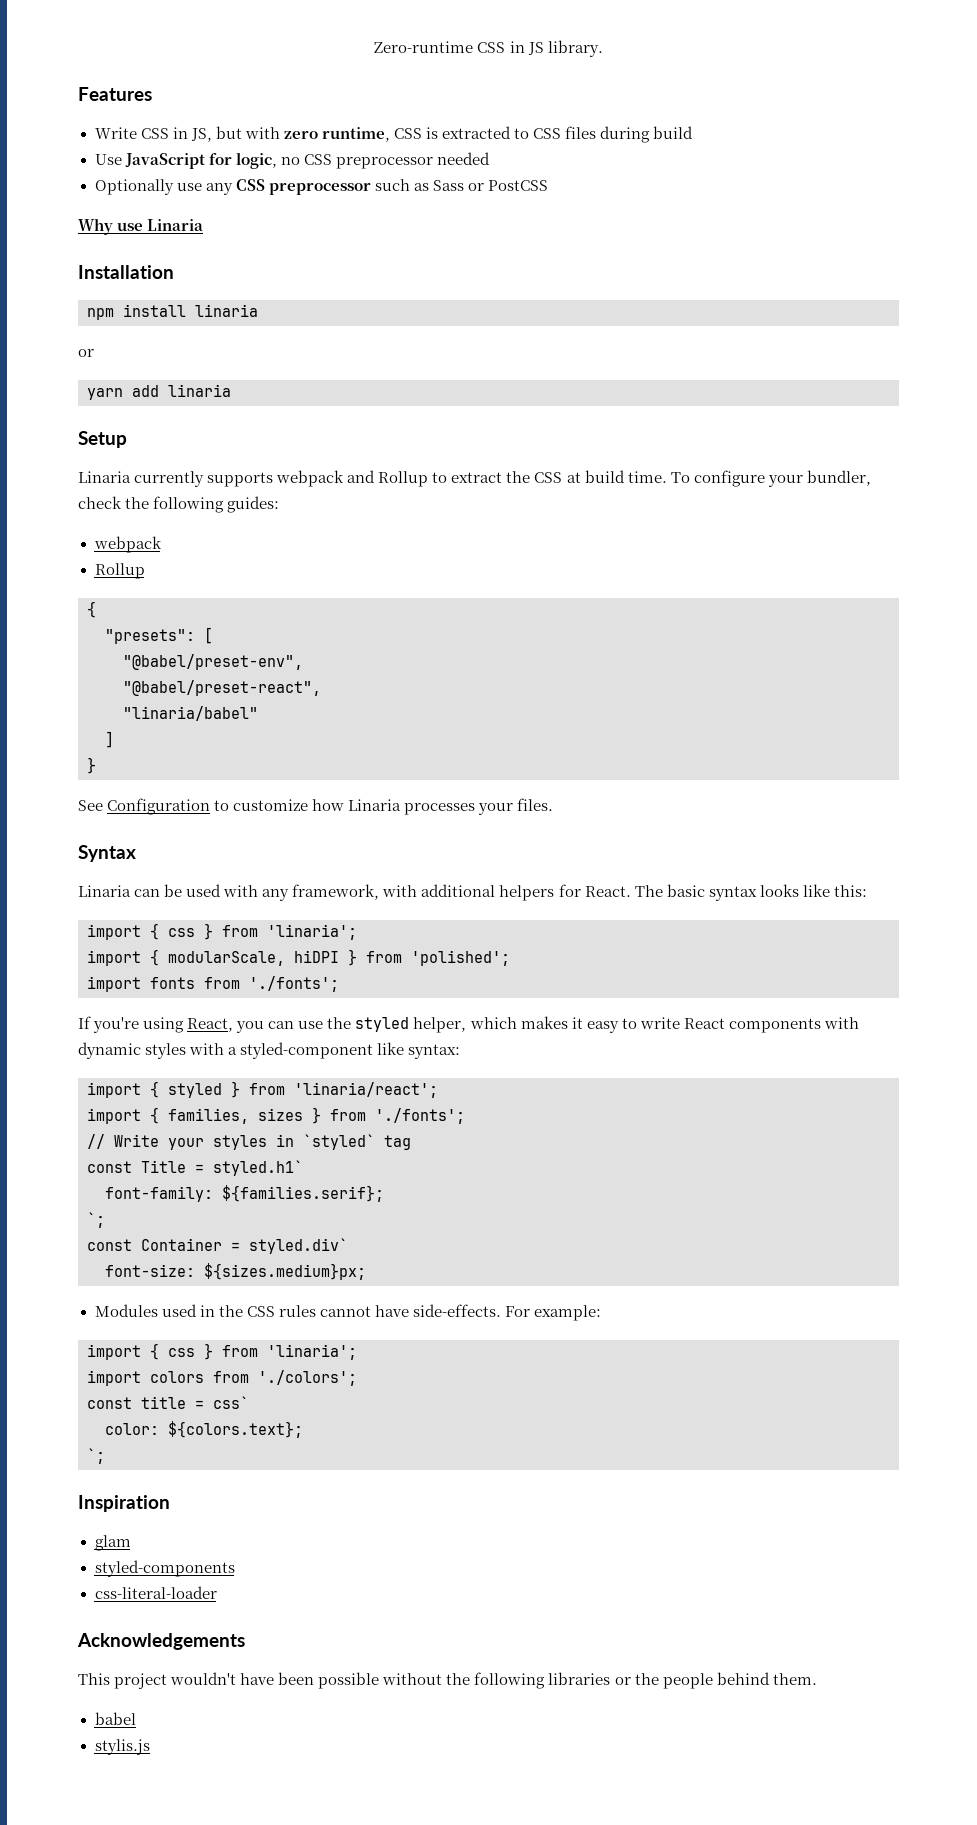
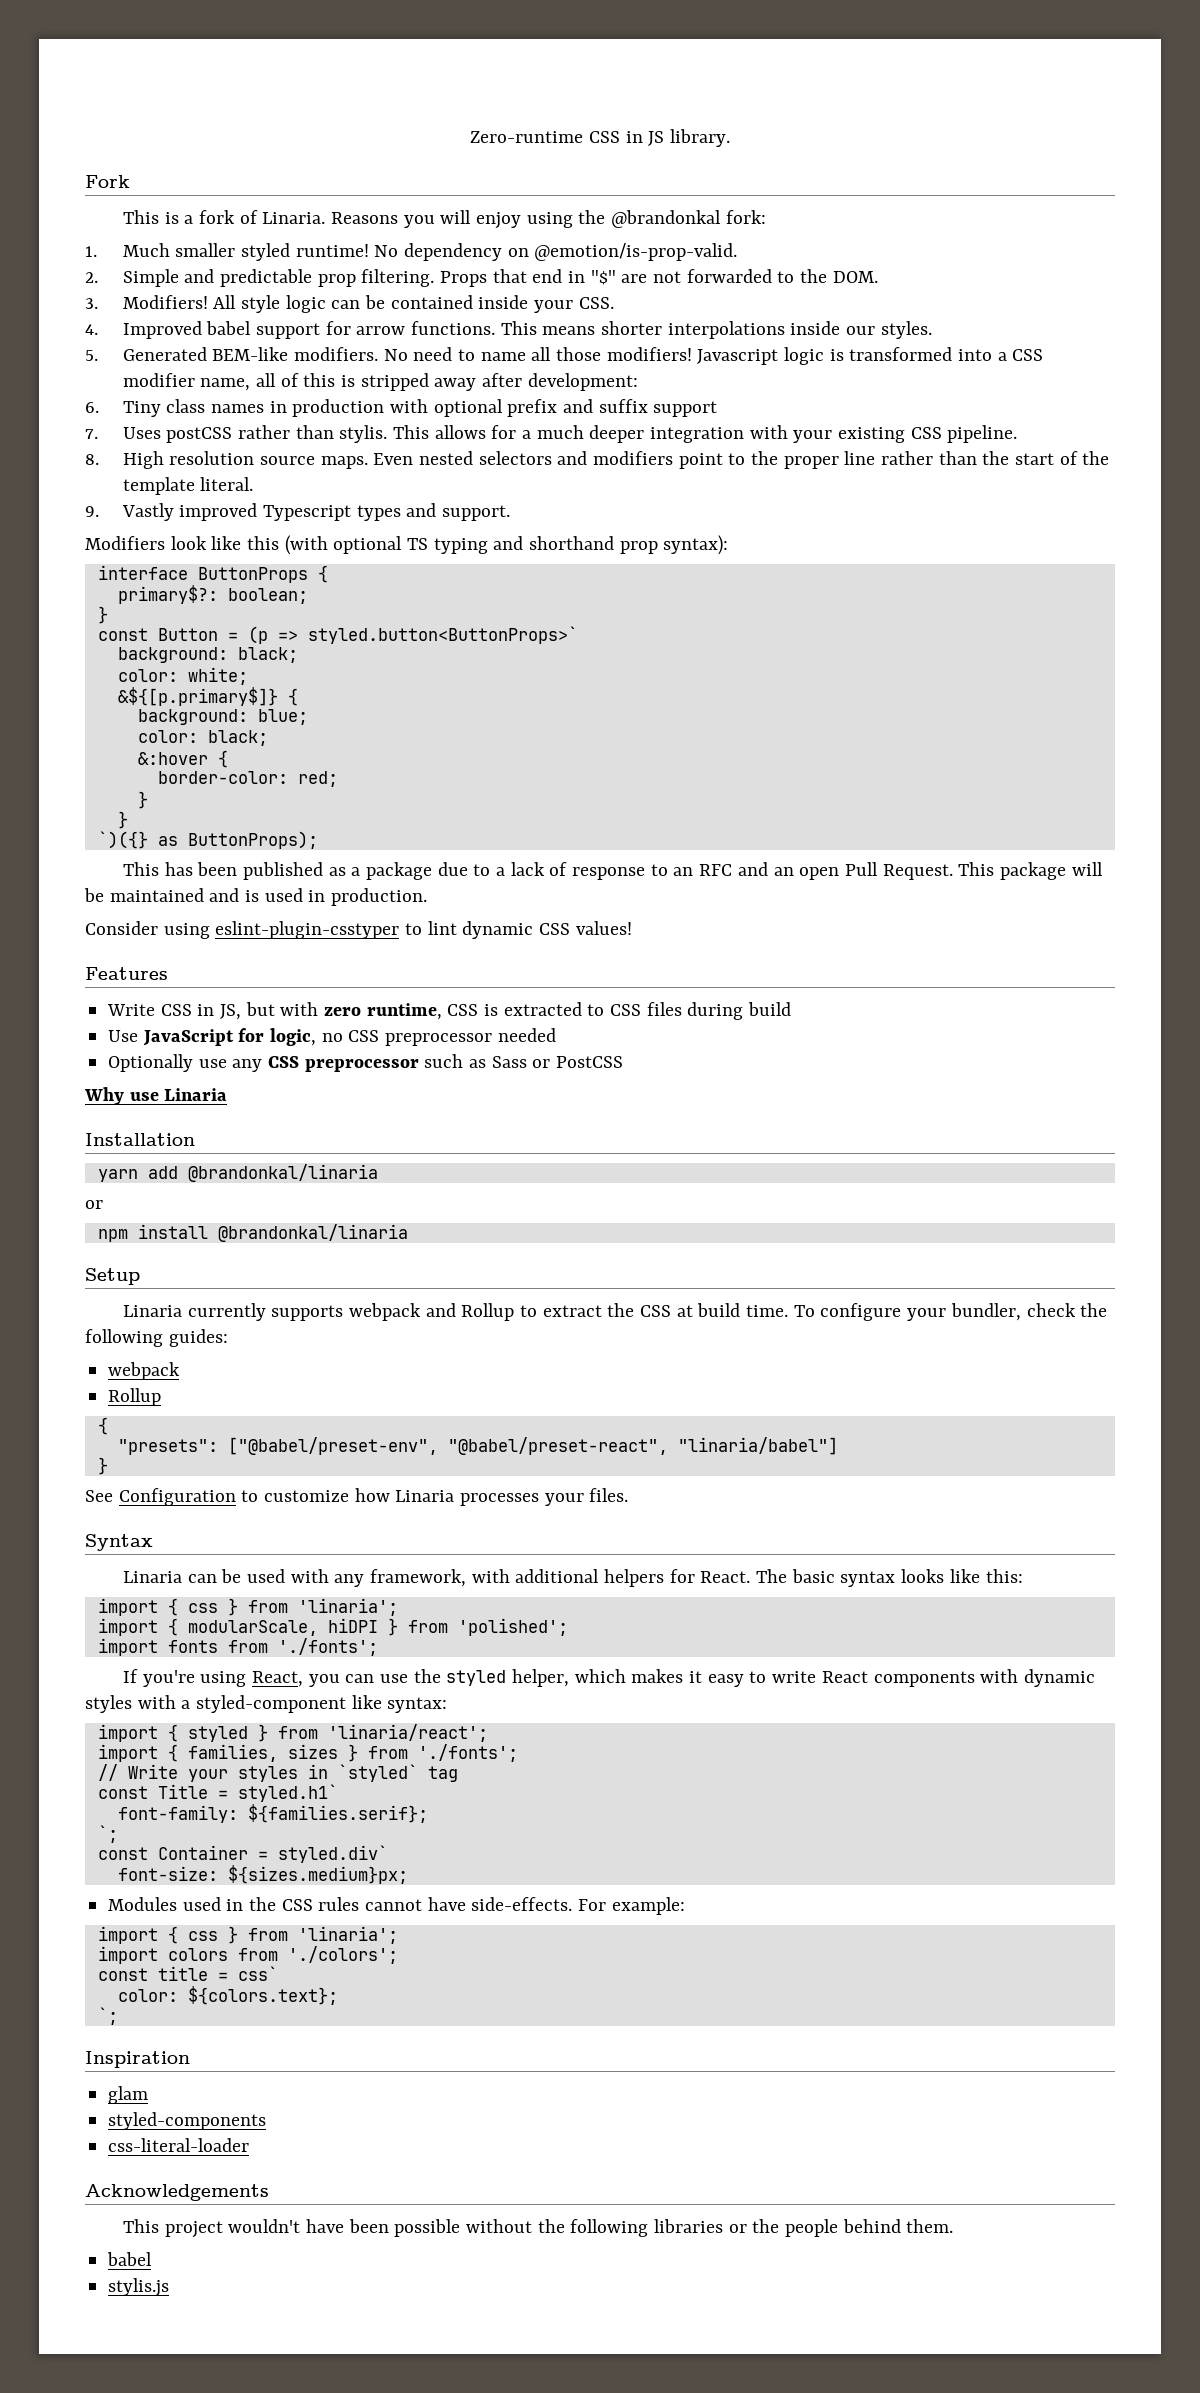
(603, 48) none -> [85,175,130,188] [123,210,766,229] [85,243,738,261] [85,269,878,287] [85,295,614,313] [85,321,932,339] [85,347,1044,365] [122,373,638,391] [85,399,718,417] [85,425,1018,443] [85,451,1110,469] [122,477,254,495] [85,503,510,521] [85,535,729,555] [97,565,328,583] [117,585,308,604] [97,606,108,624] [97,626,578,644] [117,647,298,663] [117,667,248,685] [117,687,298,706] [137,709,308,725] [137,730,268,746] [137,750,228,768] [157,771,338,787] [137,791,148,809] [117,811,128,829] [97,831,318,849] [123,862,1103,880] [84,888,428,906] [85,921,632,939] // Fork // This is a fork of Linaria. Reasons you will enjoy using the @brandonkal fork: // 1. Much smaller styled runtime! No dependency on @emotion/is-prop-valid. // 2. Simple and predictable prop filtering. Props that end in "$" are not forwarded to the DOM. // 3. Modifiers! All style logic can be contained inside your CSS. // 4. Improved babel support for arrow functions. This means shorter interpolations inside our styles. // 5. Generated BEM-like modifiers. No need to name all those modifiers! Javascript logic is transformed into a CSS modifier name, all of this is stripped away after development: // 6. Tiny class names in production with optional prefix and suffix support // 7. Uses postCSS rather than stylis. This allows for a much deeper integration with your existing CSS pipeline. // 8. High resolution source maps. Even nested selectors and modifiers point to the proper line rather than the start of the template literal. // 9. Vastly improved Typescript types and support. // Modifiers look like this (with optional TS typing and shorthand prop syntax): // interface ButtonProps { // primary$?: boolean; // } // const Button = (p => styled.button<ButtonProps>` // background: black; // color: white; // &${[p.primary$]} { // background: blue; // color: black; // &:hover { // border-color: red; // } // } // `)({} as ButtonProps); // This has been published as a package due to a lack of response to an RFC and an open Pull Request. This package will be maintained and is used in production. // Consider using eslint-plugin-csstyper to lint dynamic CSS values!
[87,304,258,320] [78,349,94,357] [87,384,231,400] npm install linaria // or // yarn add linaria -> [97,1164,378,1182] [85,1200,103,1209] [97,1224,408,1242] yarn add @brandonkal/linaria // or // npm install @brandonkal/linaria
[204,627,213,644] [123,654,303,670] [ // "@babel/preset-env", // -> [227,1437,438,1455] ["@babel/preset-env",
[123,706,258,721] [105,731,114,748] // "linaria/babel" // ] -> [677,1437,838,1455] "linaria/babel"]

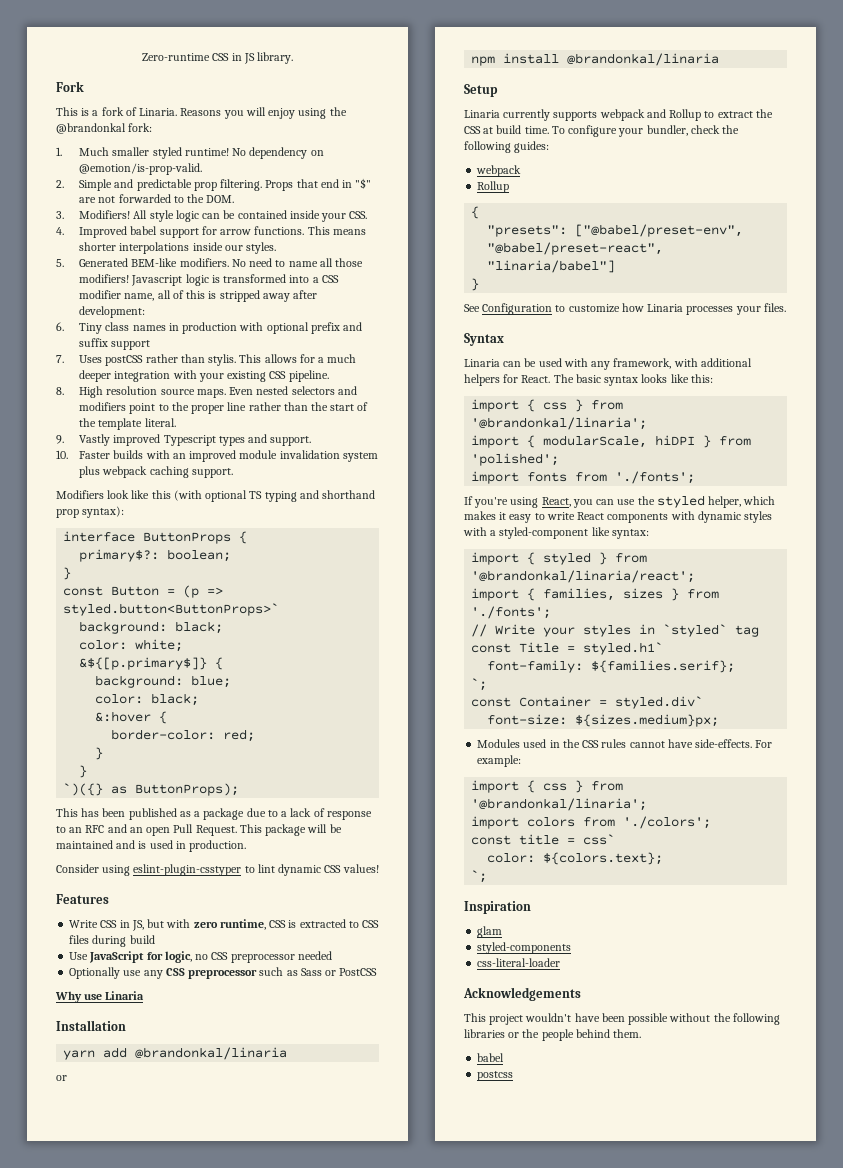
(510, 513) none -> [56,450,378,462] [79,466,233,478] // 10. Faster builds with an improved module invalidation system plus webpack caching support.
[297,1598,398,1616] 'linaria'; -> [471,417,648,430] '@brandonkal/linaria';
[327,1724,488,1742] 'linaria/react'; -> [471,570,696,583] '@brandonkal/linaria/react';
[297,1926,398,1944] 'linaria'; -> [471,798,648,811] '@brandonkal/linaria';
[108,2278,170,2297] stylis.js -> [477,1071,514,1081] postcss

